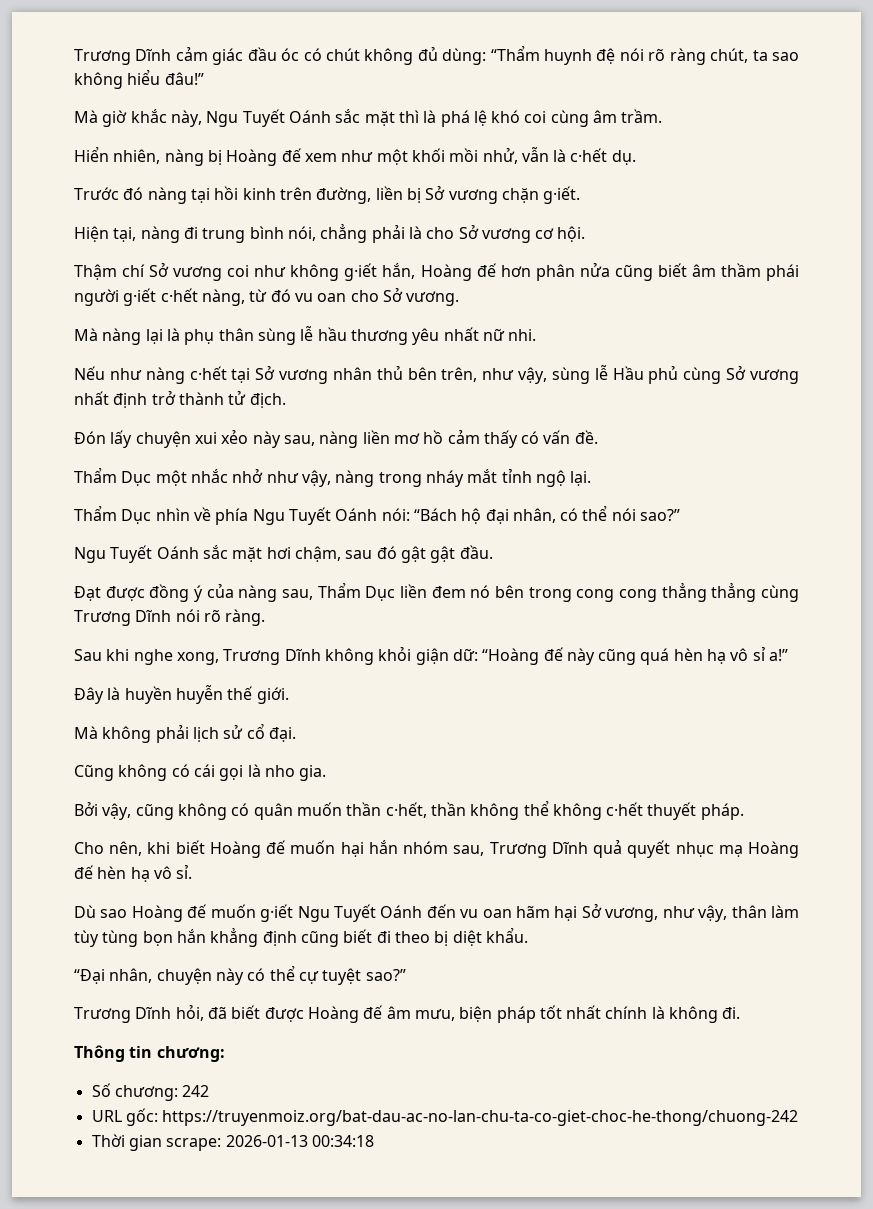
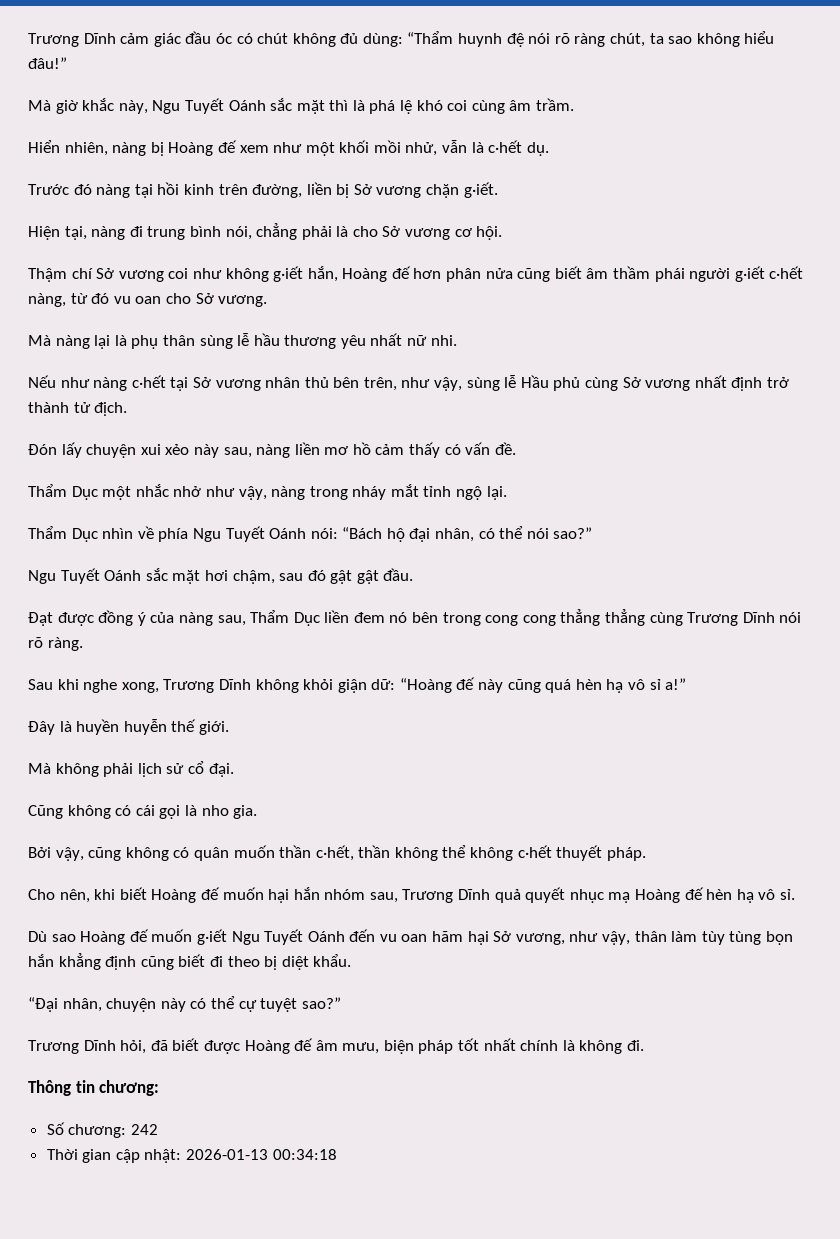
[91,1108,799,1126] // URL gốc: https://truyenmoiz.org/bat-dau-ac-no-lan-chu-ta-co-giet-choc-he-thong/chuong-242 -> (158, 1129) none
[166,1138,222,1151] scrape: -> [115,1149,182,1163] cập nhật:

